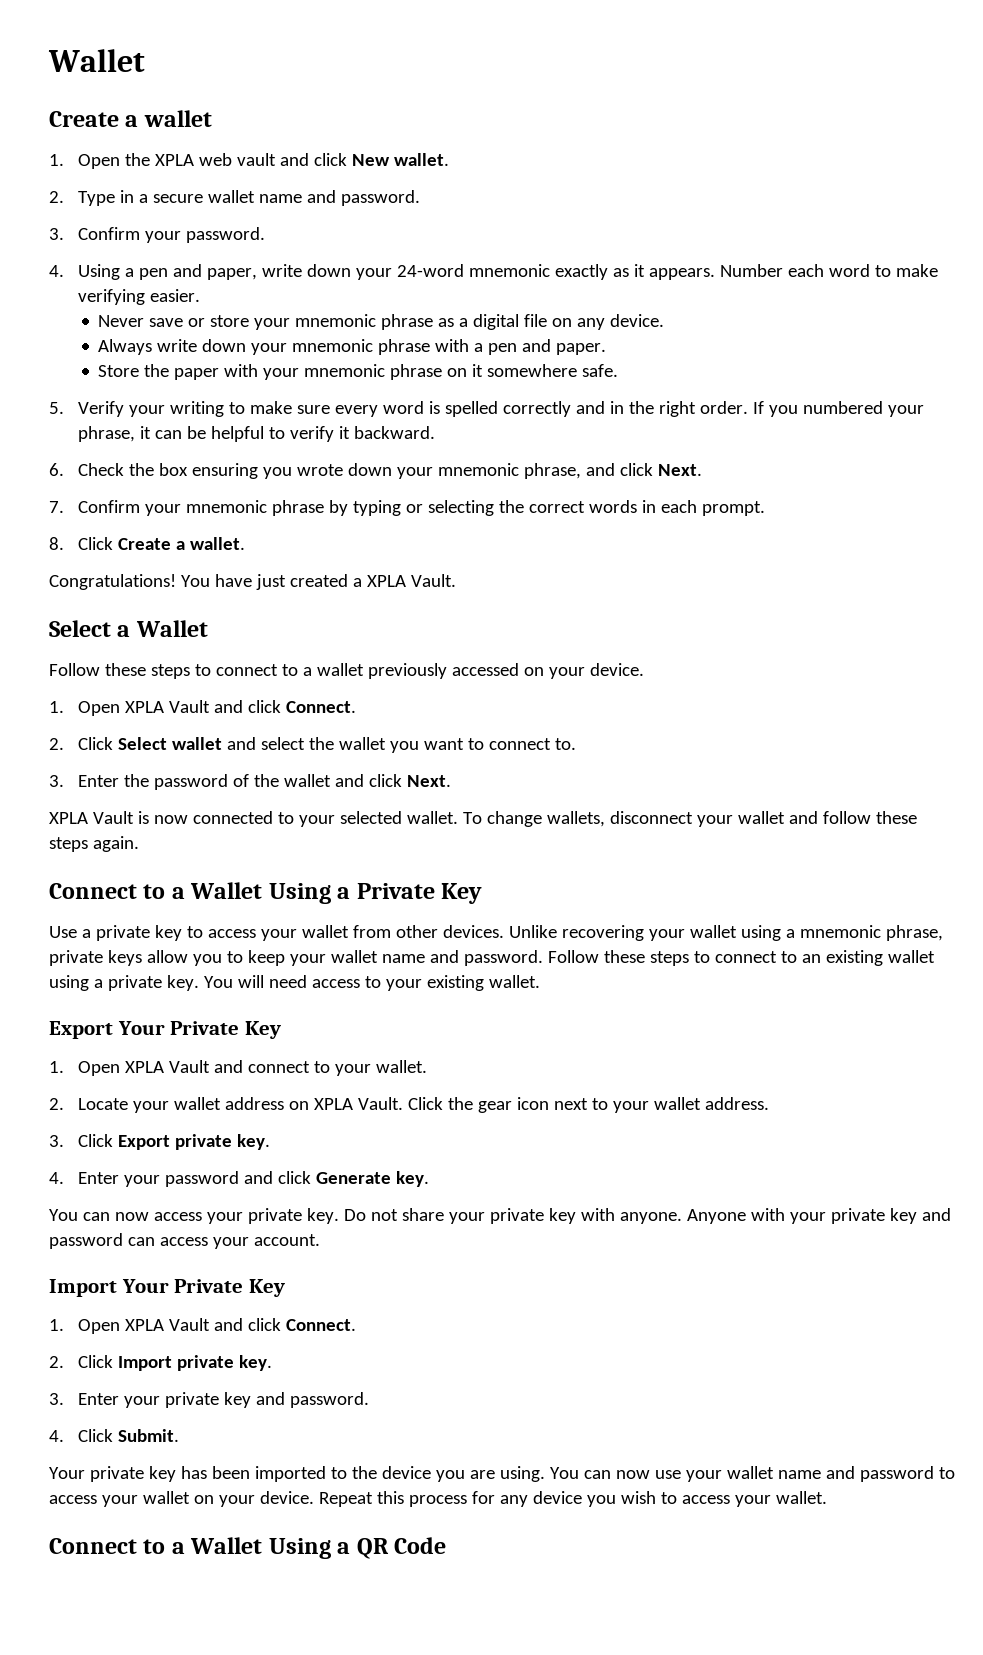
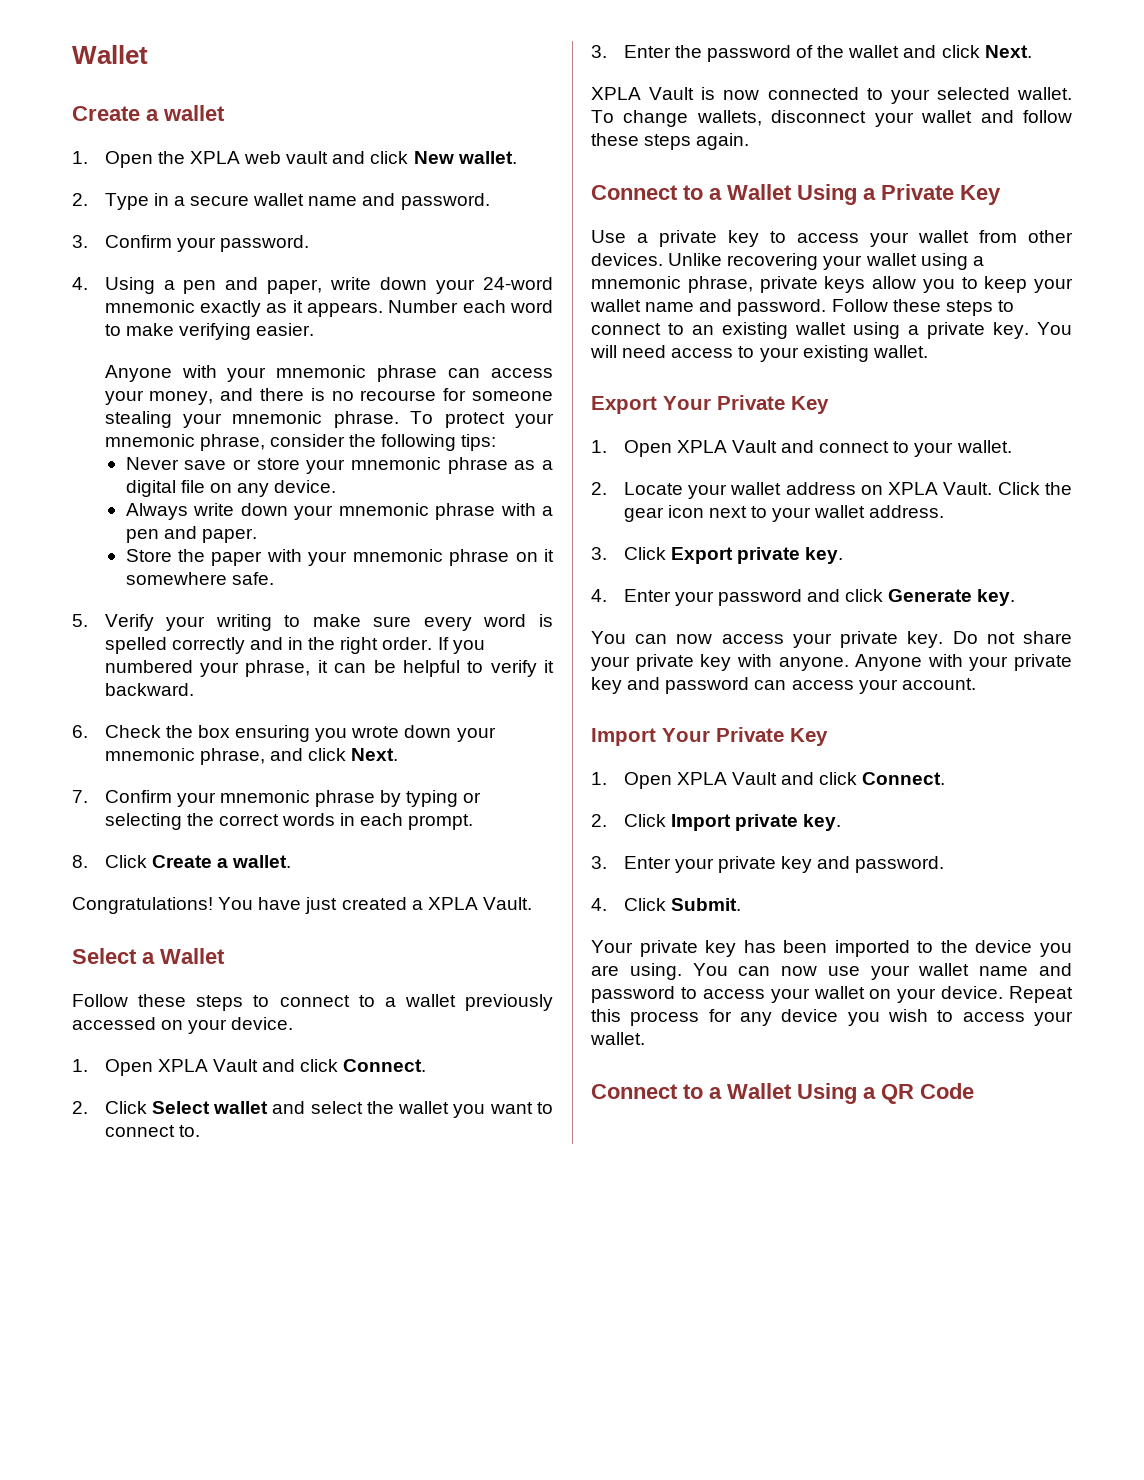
(200, 295) none -> [104,365,553,382] [104,388,553,405] [104,411,554,428] [104,434,497,451] // Anyone with your mnemonic phrase can access your money, and there is no recourse for someone stealing your mnemonic phrase. To protect your mnemonic phrase, consider the following tips:

